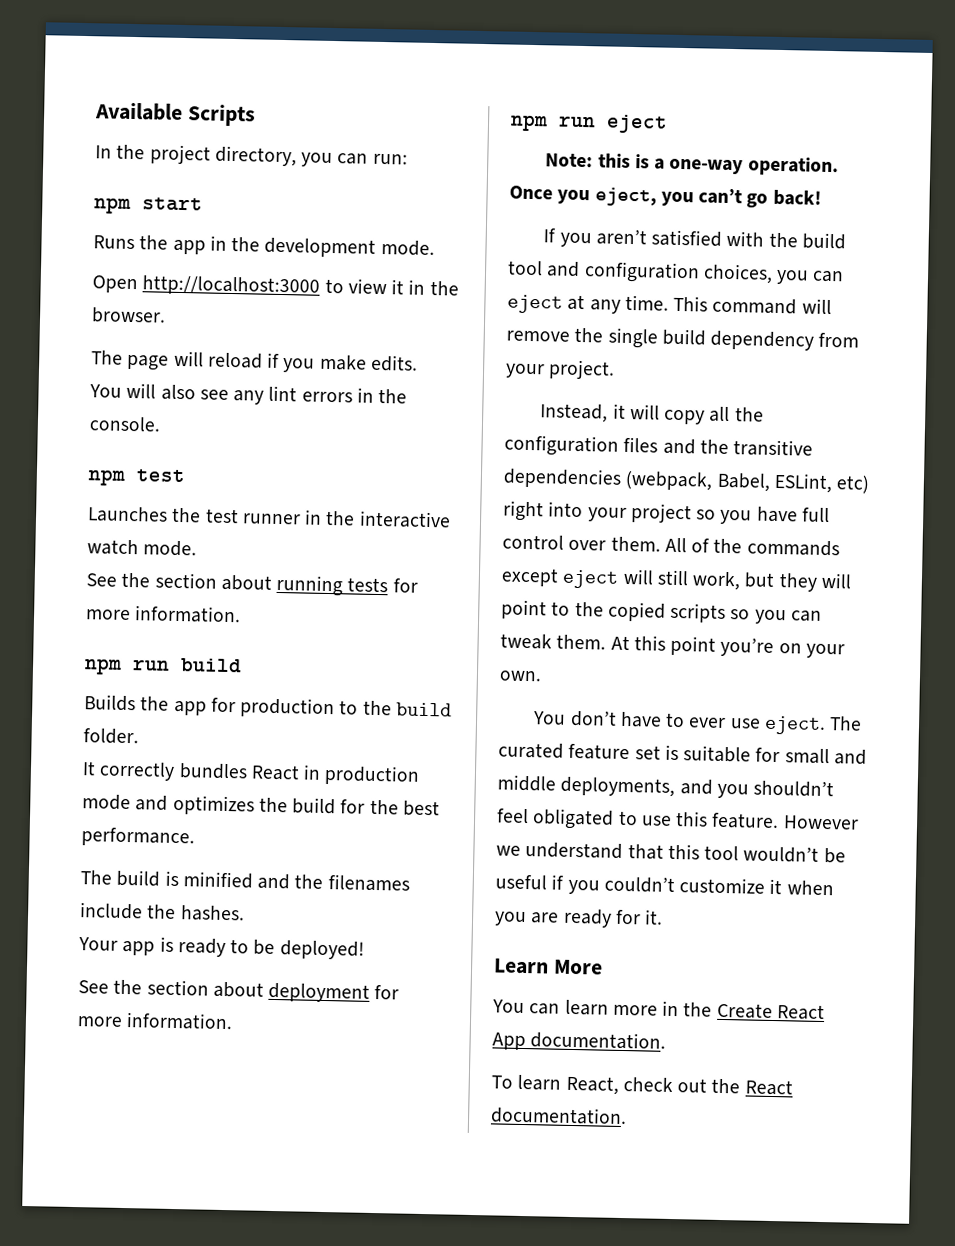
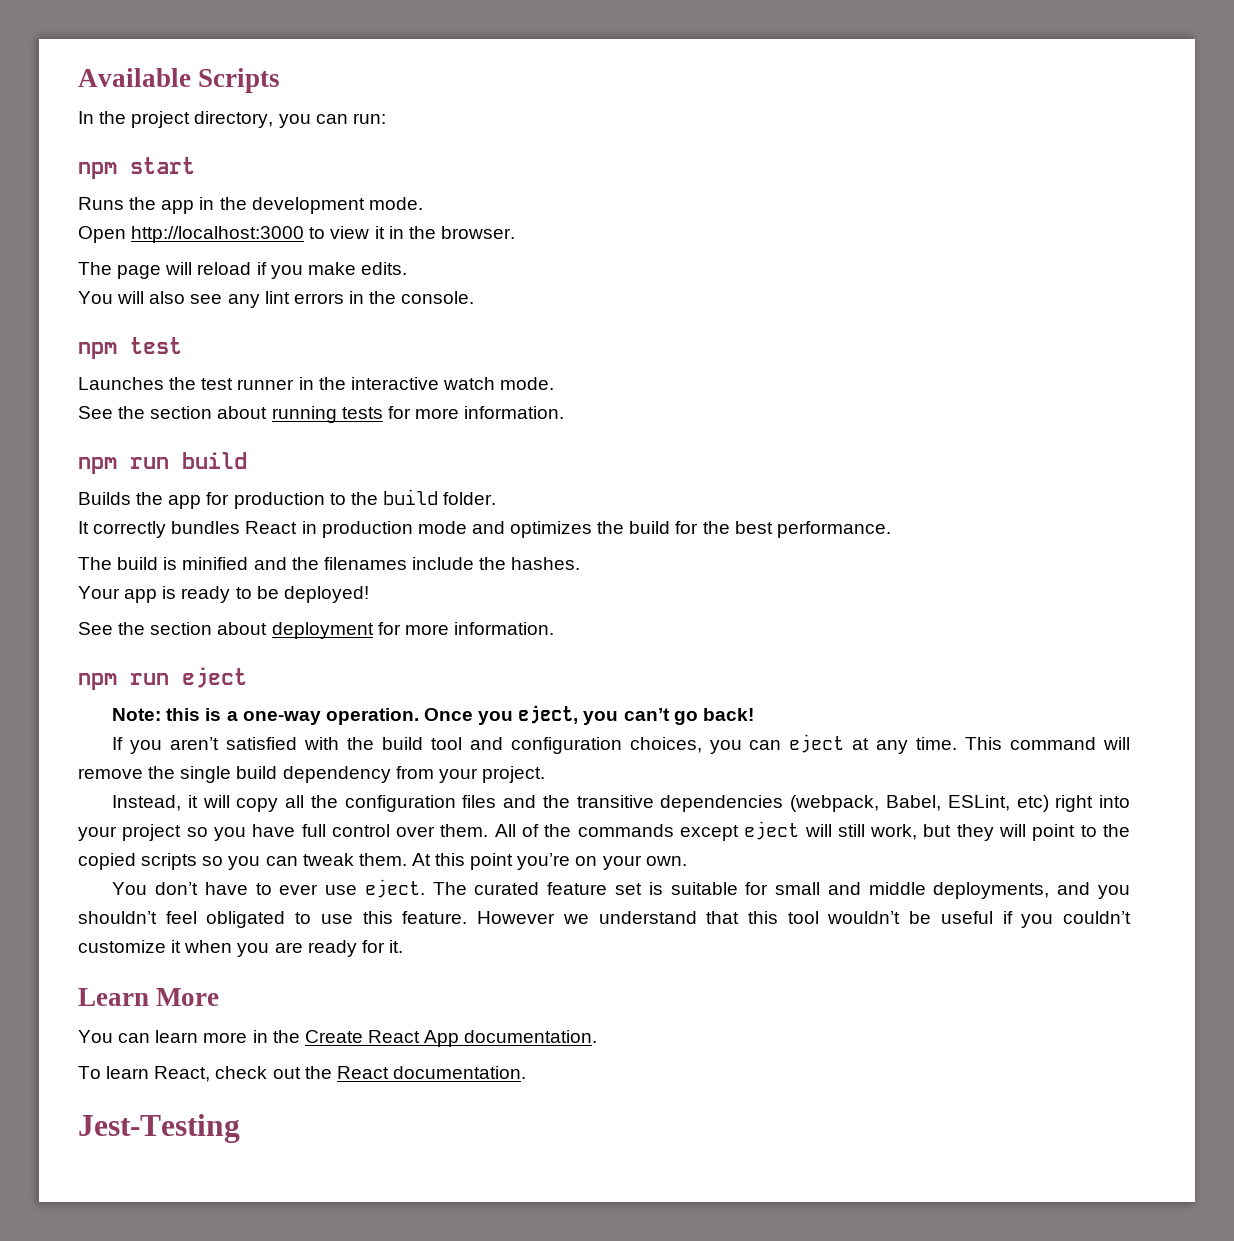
(627, 1116) none -> [78,1114,240,1143] // Jest-Testing

